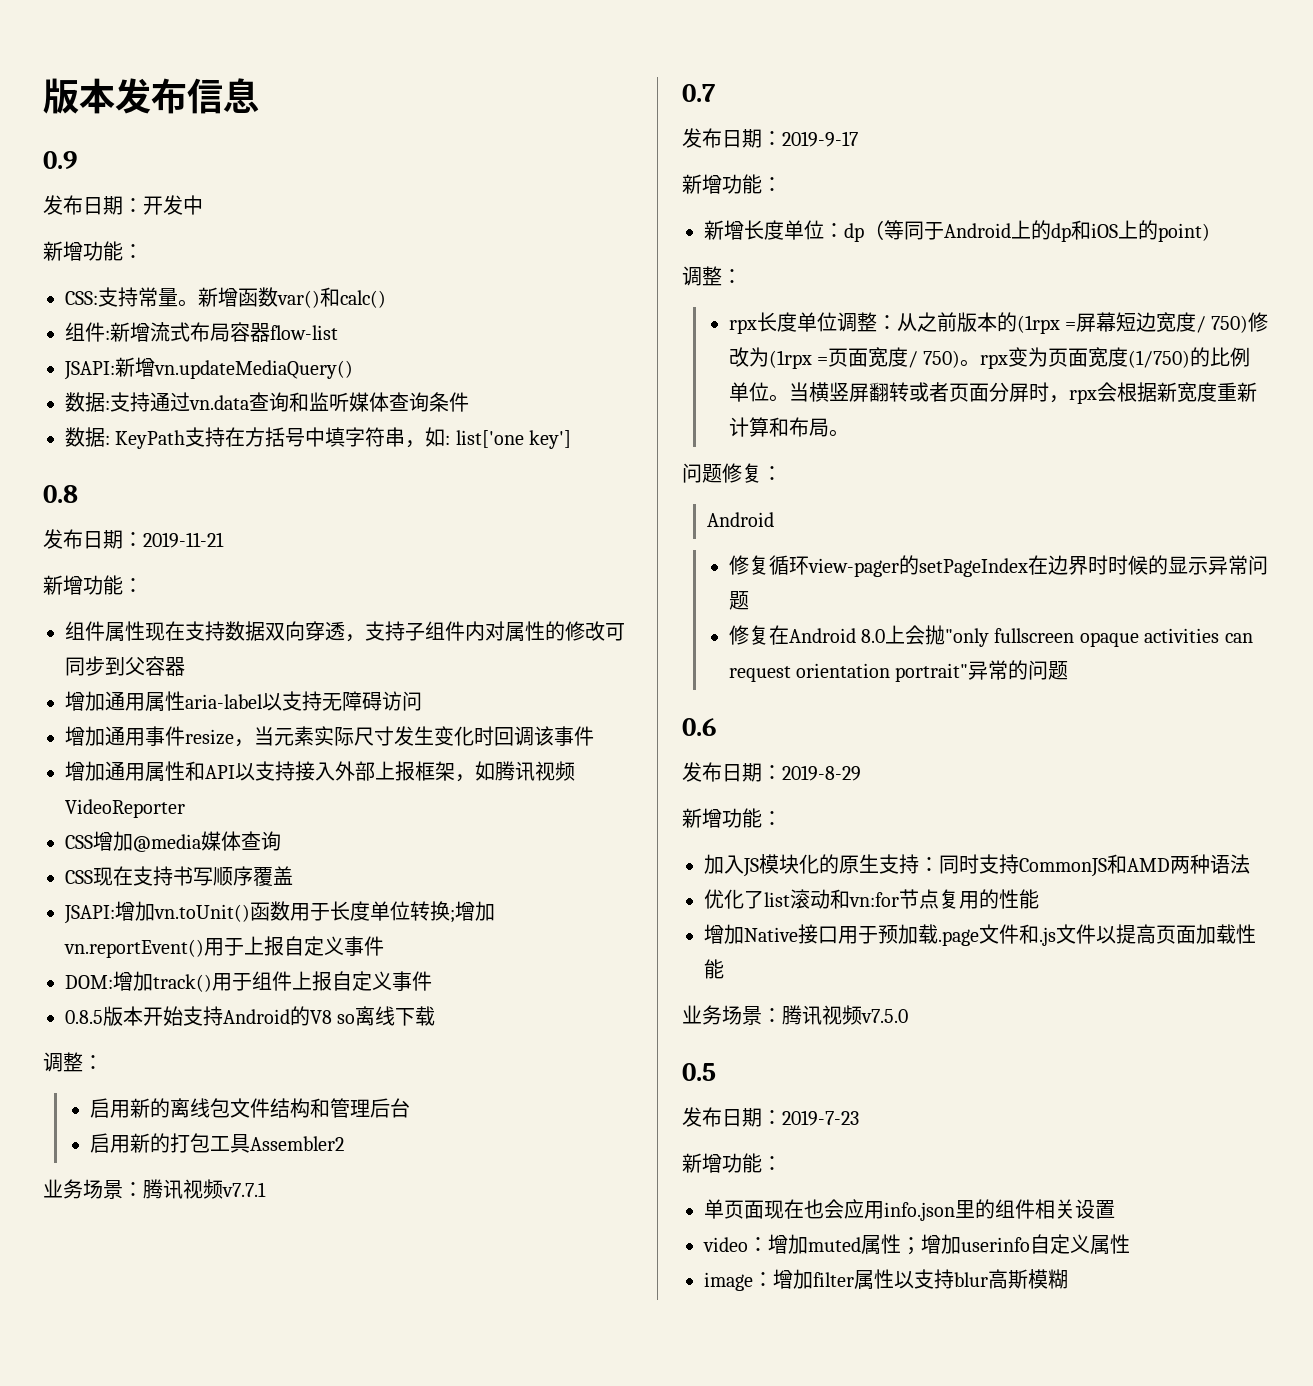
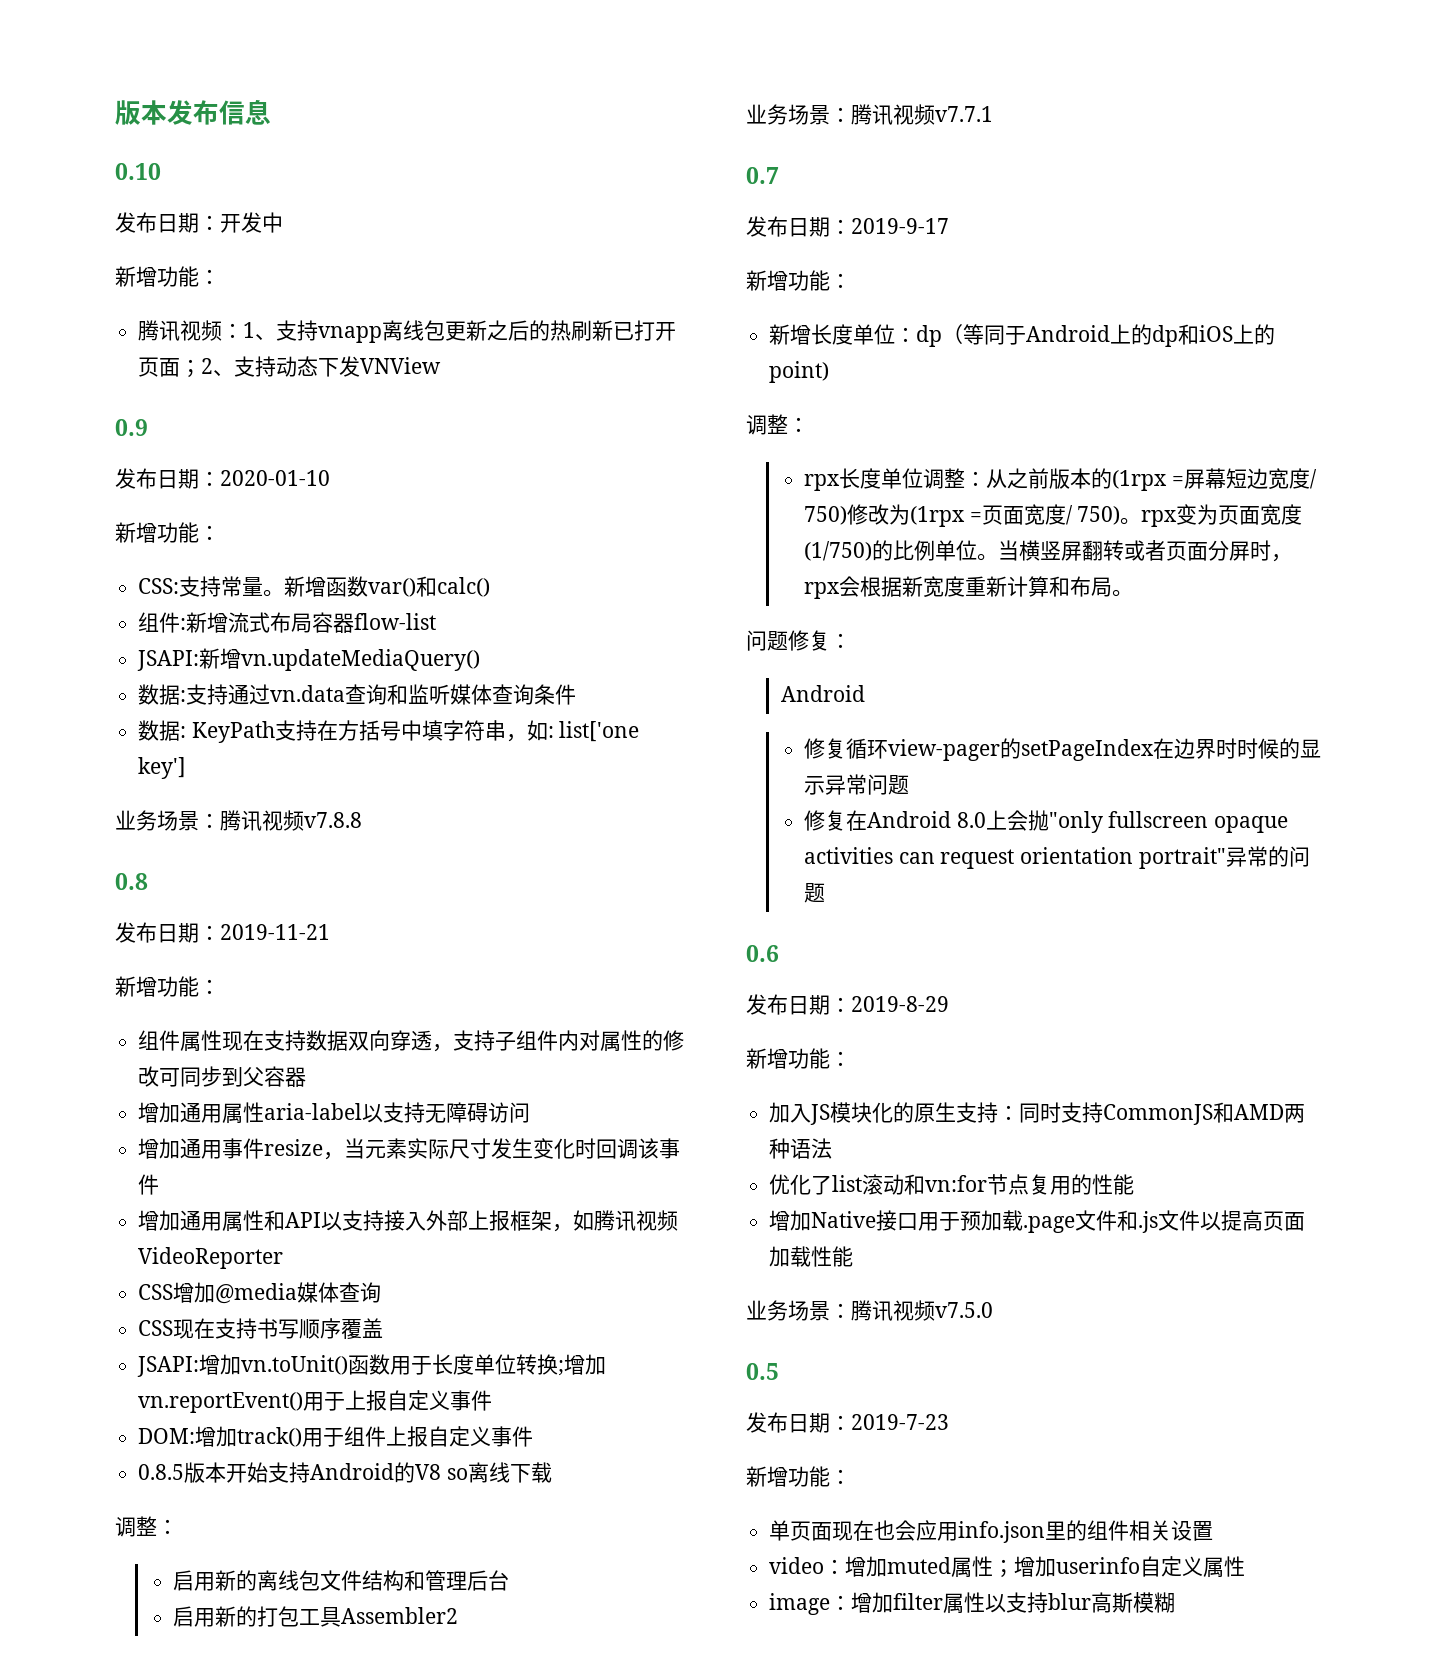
[43,151,77,169] 0.9 -> [115,163,161,180] 0.10
(143, 251) none -> [138,320,677,343] [138,356,442,378] [115,419,148,436] [115,468,330,489] [115,522,220,543] // 腾讯视频：1、支持vnapp离线包更新之后的热刷新已打开页面；2、支持动态下发VNView // 0.9 // 发布日期：2020-01-10 // 新增功能：
(572, 439) none -> [115,810,362,832] // 业务场景：腾讯视频v7.8.8

